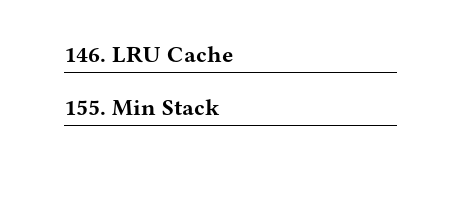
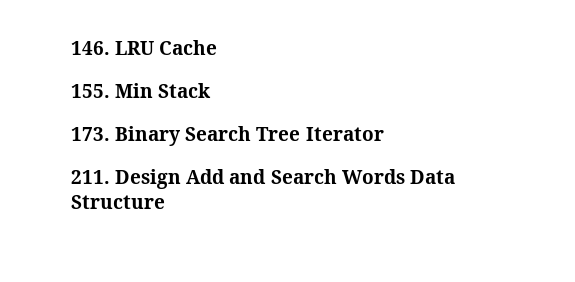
(220, 107) none -> [71,126,384,146] [71,169,455,189] [71,195,165,209] // 173. Binary Search Tree Iterator // 211. Design Add and Search Words Data Structure

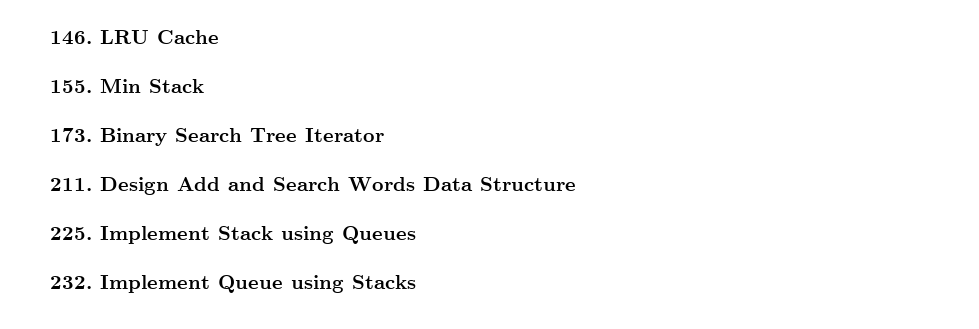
(165, 202) none -> [50,226,416,244] [50,275,416,293] // 225. Implement Stack using Queues // 232. Implement Queue using Stacks

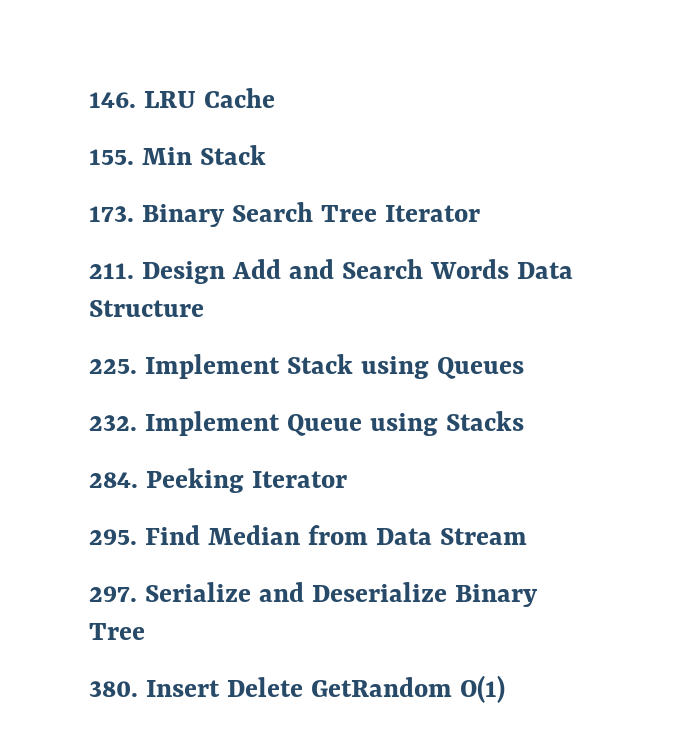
(416, 282) none -> [89,468,347,493] [89,525,527,545] [89,582,538,607] [89,623,145,640] [89,675,505,703] // 284. Peeking Iterator // 295. Find Median from Data Stream // 297. Serialize and Deserialize Binary Tree // 380. Insert Delete GetRandom O(1)

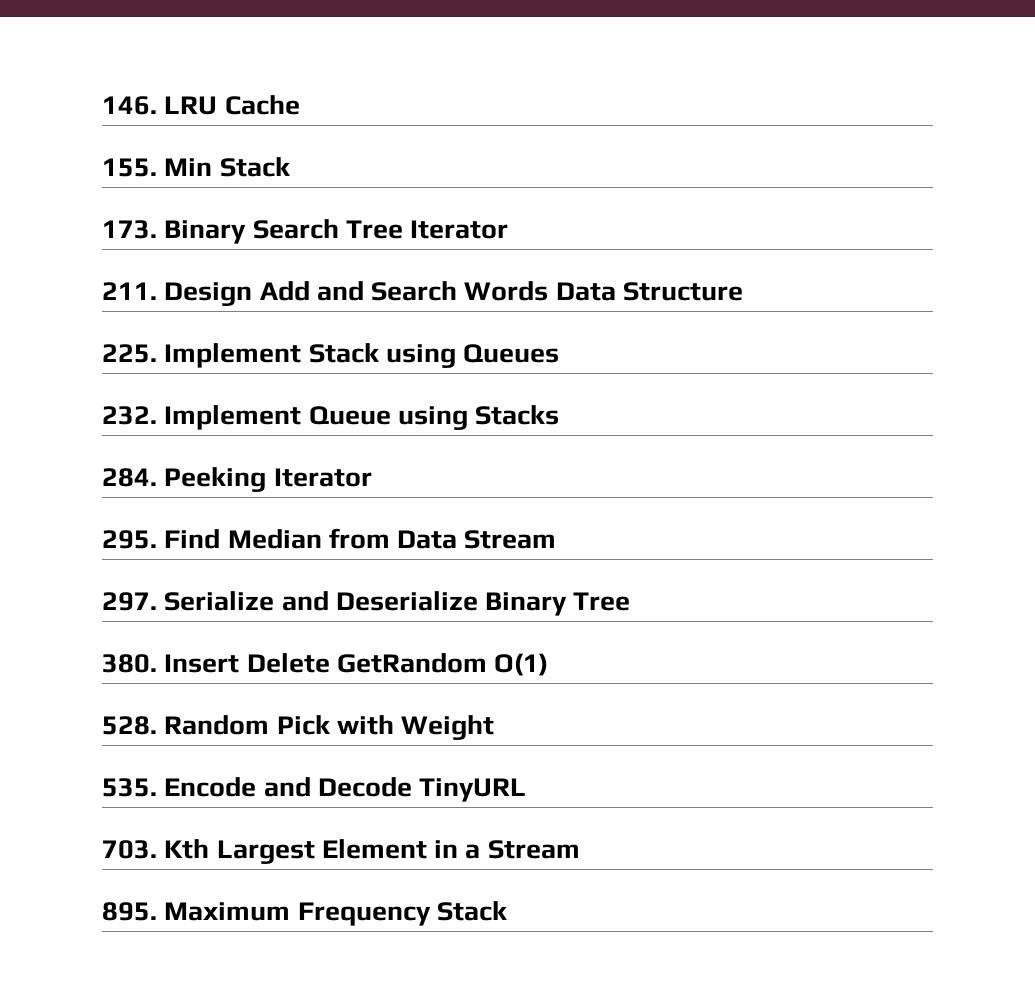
(505, 689) none -> [102,715,495,740] [102,777,527,802] [102,839,580,864] [102,901,507,926] // 528. Random Pick with Weight // 535. Encode and Decode TinyURL // 703. Kth Largest Element in a Stream // 895. Maximum Frequency Stack

